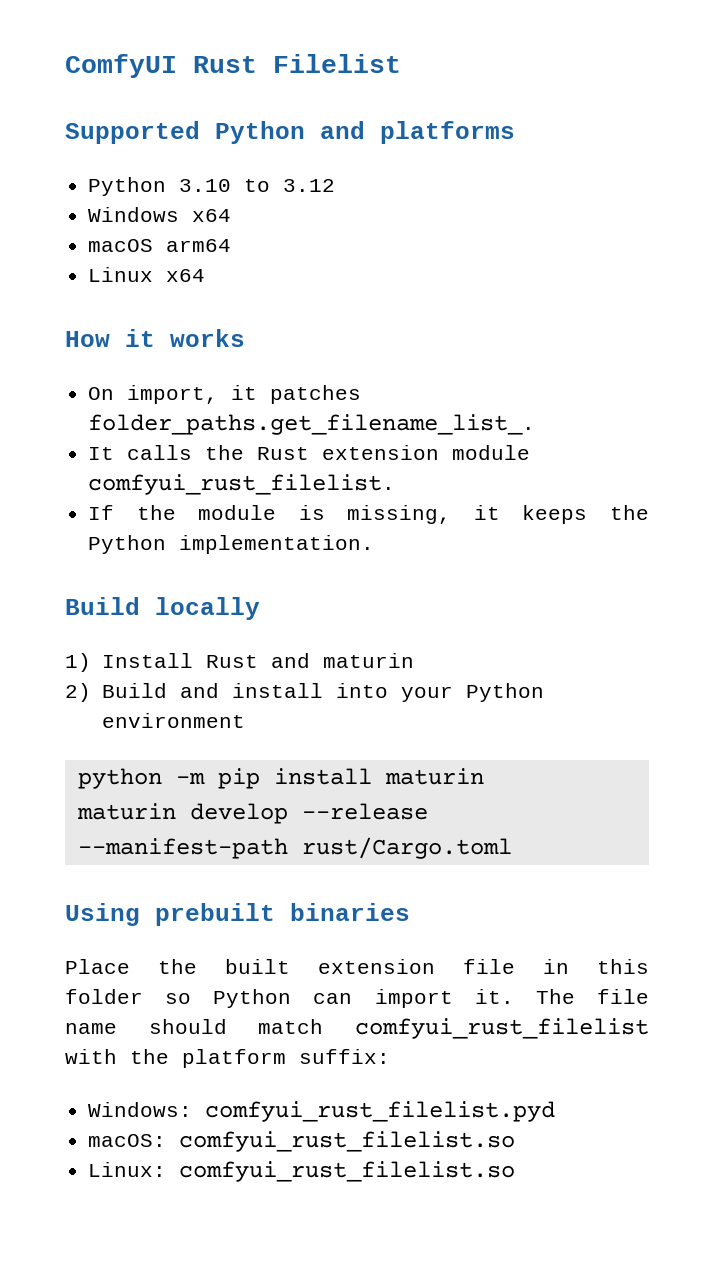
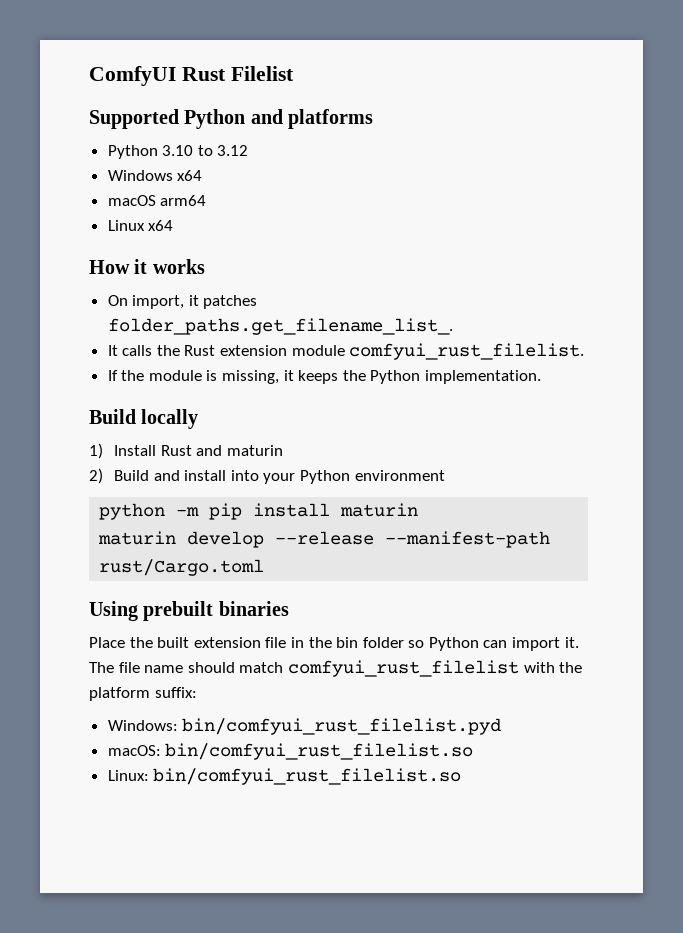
[597,959,649,974] this -> [308,637,359,648] the bin
[205,1101,556,1122] comfyui_rust_filelist.pyd -> [182,718,502,735] bin/comfyui_rust_filelist.pyd
[179,1131,516,1152] comfyui_rust_filelist.so -> [165,743,474,760] bin/comfyui_rust_filelist.so
[179,1161,516,1182] comfyui_rust_filelist.so -> [153,768,462,785] bin/comfyui_rust_filelist.so

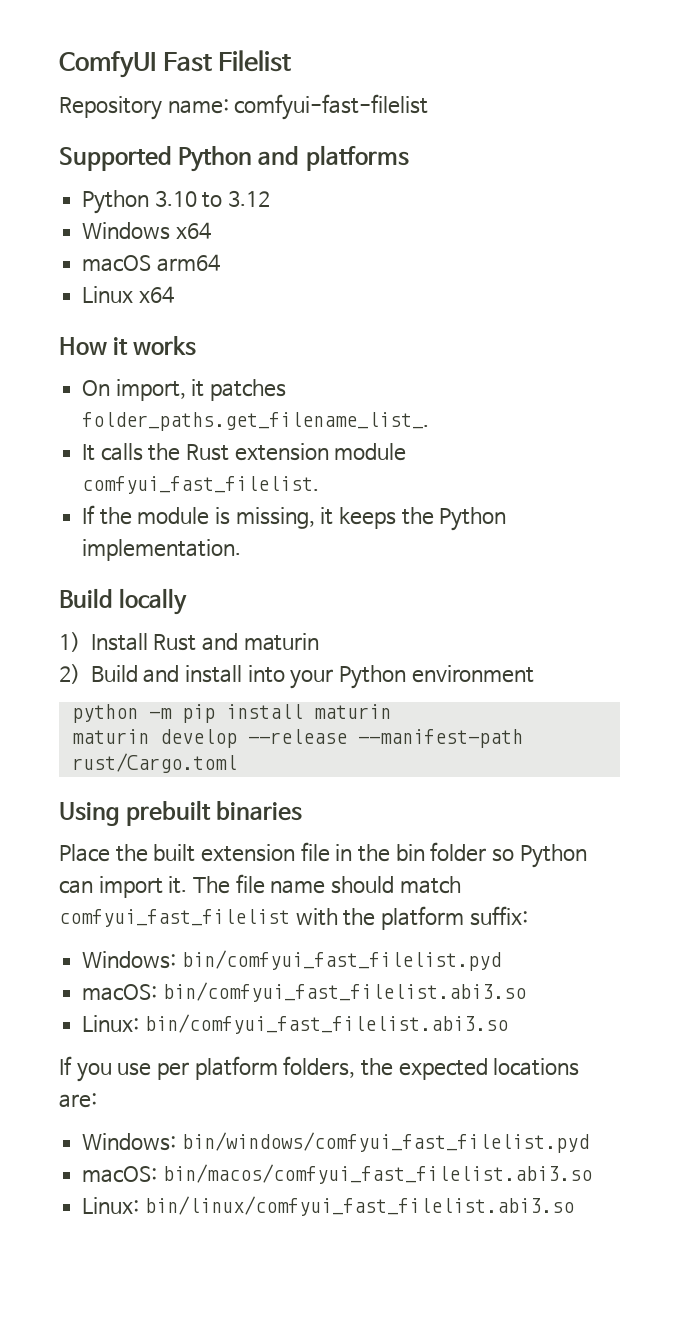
[181,67,226,81] Rust -> [162,52,212,72] Fast
(294, 73) none -> [59,94,429,120] // Repository name: comfyui-fast-filelist
[349,343,585,360] comfyui_rust_filelist. -> [82,476,320,494] comfyui_fast_filelist.
[287,660,519,677] comfyui_rust_filelist -> [59,909,290,927] comfyui_fast_filelist
[182,718,502,735] [107,743,474,760] [107,768,462,785] bin/comfyui_rust_filelist.pyd // macOS: bin/comfyui_rust_filelist.so // Linux: bin/comfyui_rust_filelist.so -> [181,950,501,971] [82,982,526,1002] [82,1014,508,1034] [59,1056,580,1082] [59,1093,97,1108] [82,1132,589,1153] [82,1164,592,1184] [82,1196,574,1216] bin/comfyui_fast_filelist.pyd // macOS: bin/comfyui_fast_filelist.abi3.so // Linux: bin/comfyui_fast_filelist.abi3.so // If you use per platform folders, the expected locations are: // Windows: bin/windows/comfyui_fast_filelist.pyd // macOS: bin/macos/comfyui_fast_filelist.abi3.so // Linux: bin/linux/comfyui_fast_filelist.abi3.so

